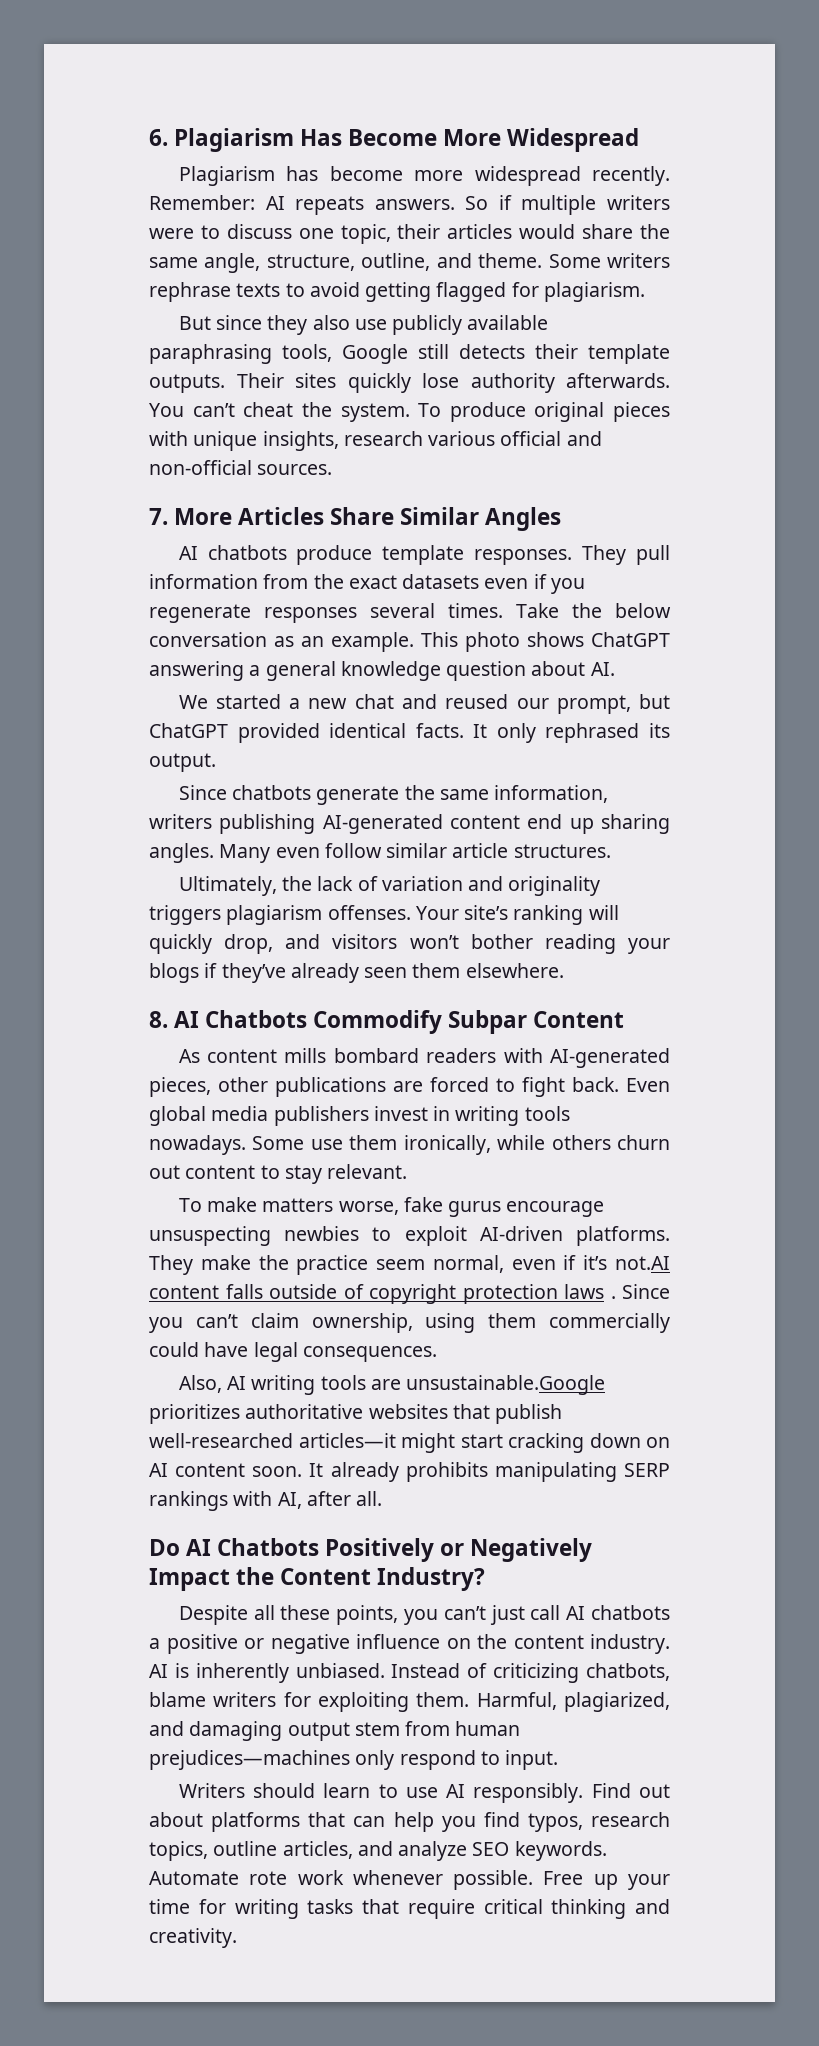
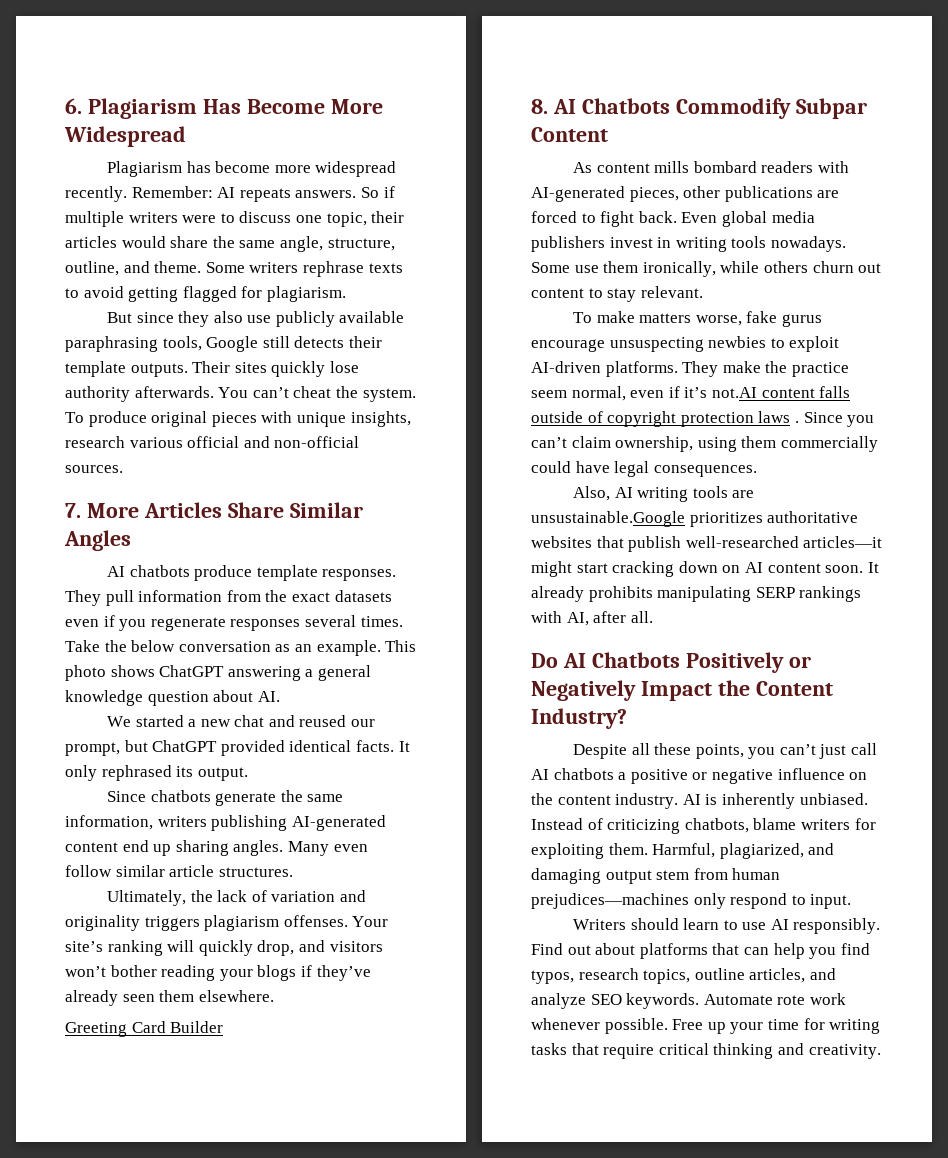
(564, 970) none -> [65,1021,224,1037] // Greeting Card Builder

